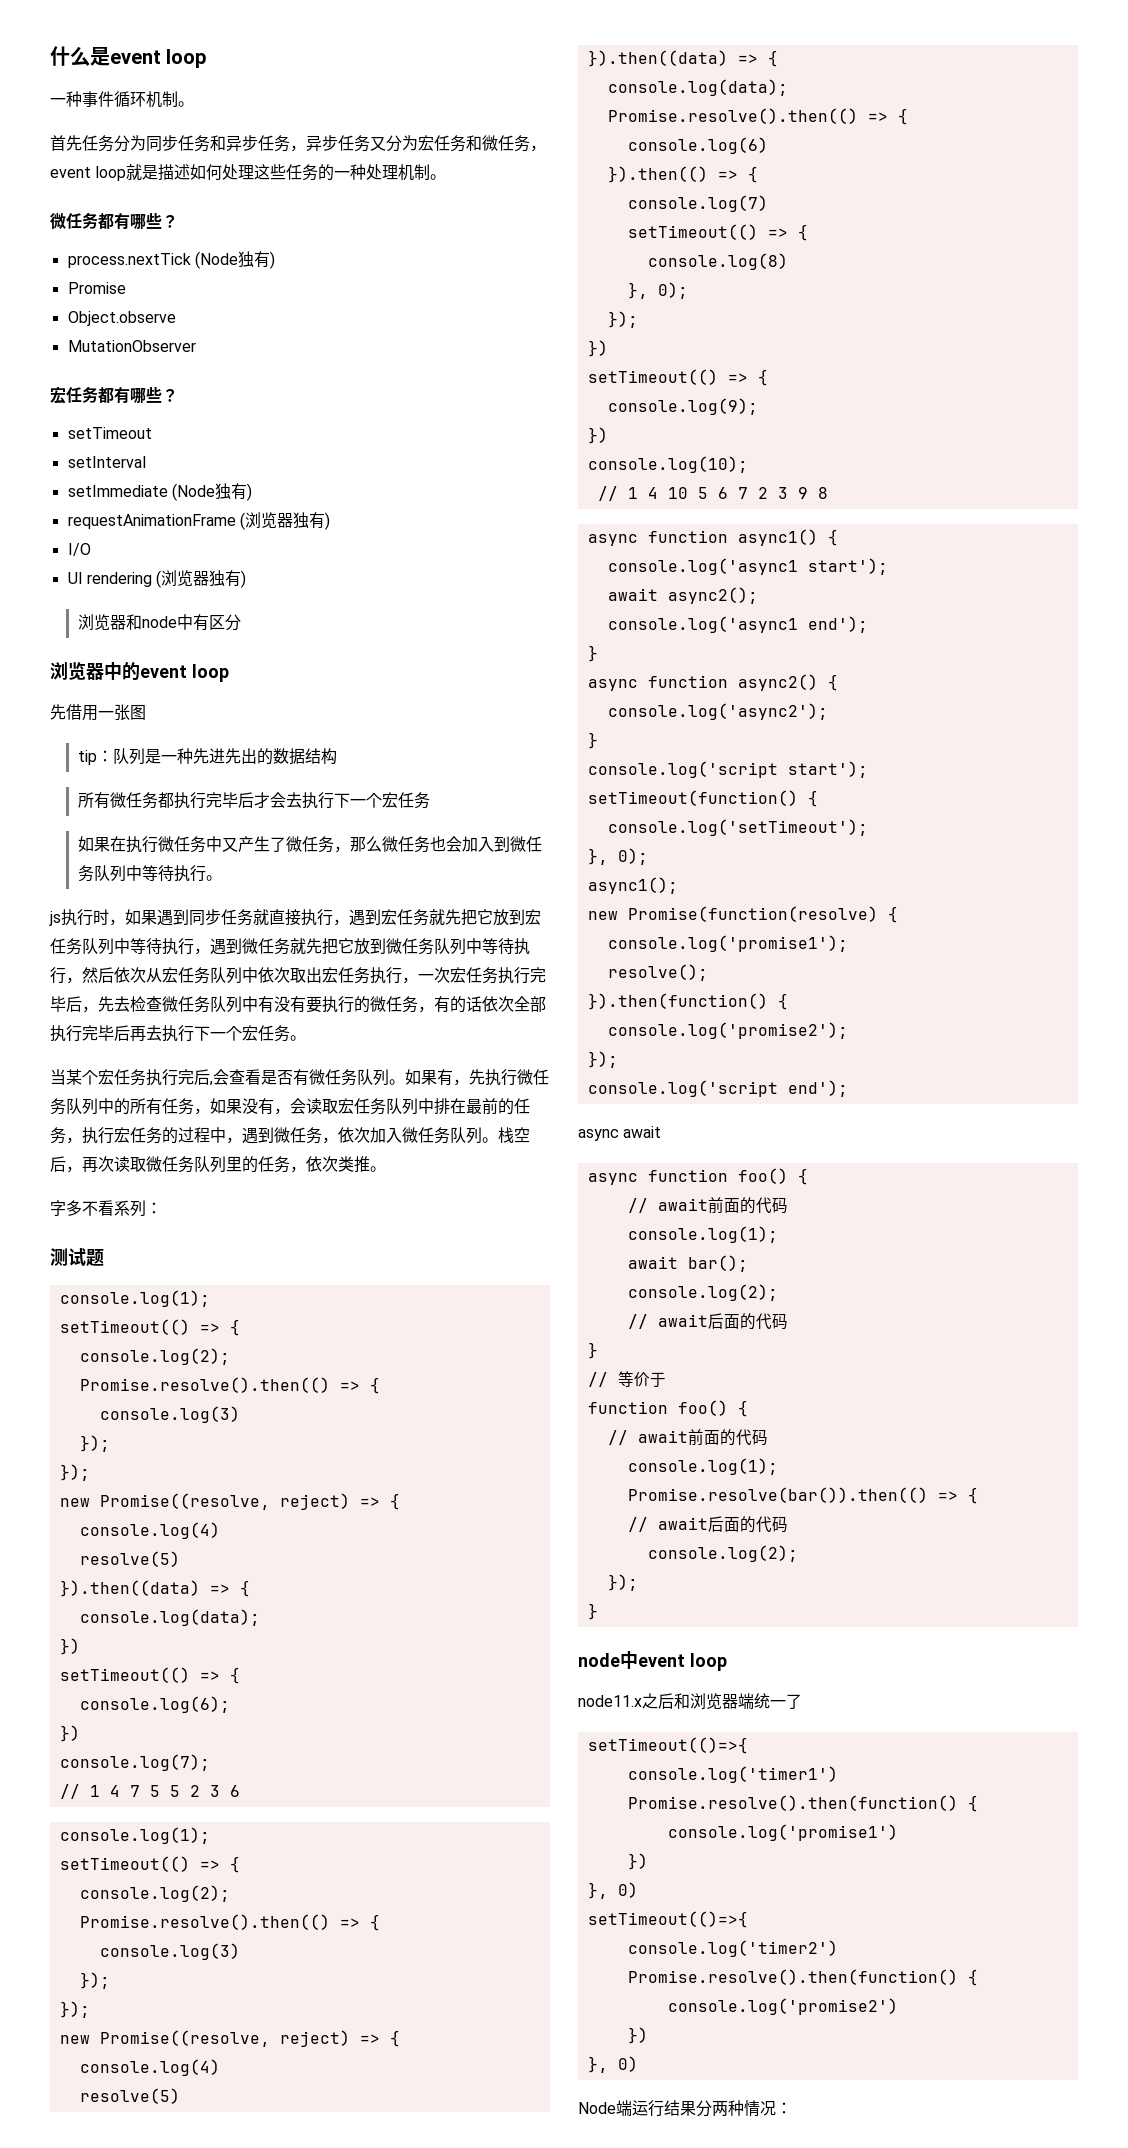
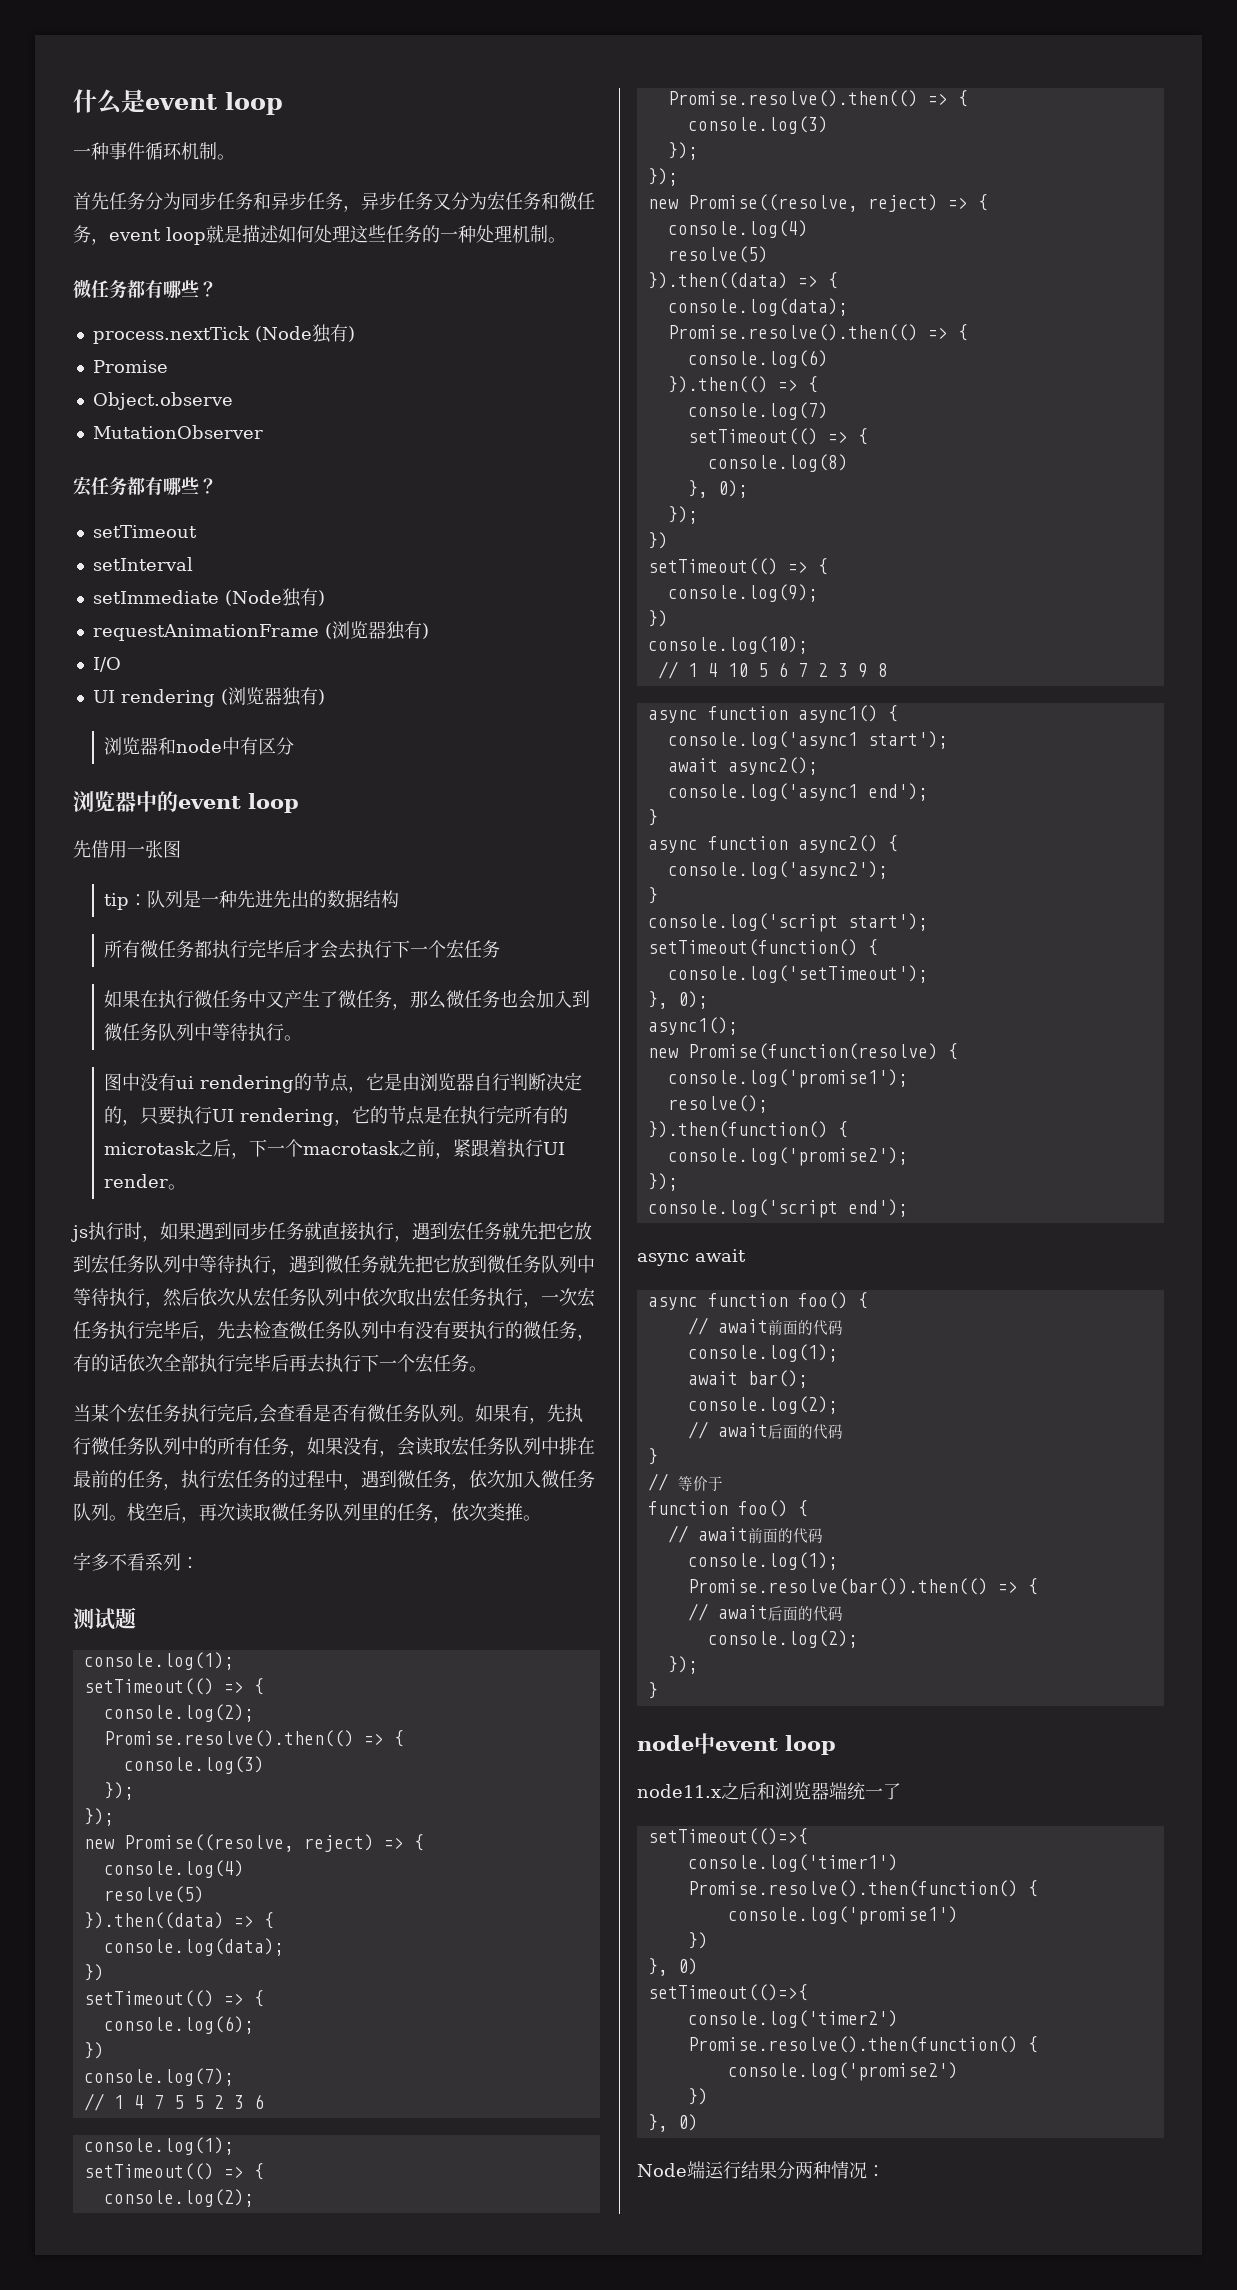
(222, 878) none -> [104,1072,583,1093] [104,1105,569,1126] [104,1139,566,1159] [104,1174,187,1190] // 图中没有ui rendering的节点，它是由浏览器自行判断决定的，只要执行UI rendering，它的节点是在执行完所有的microtask之后，下一个macrotask之前，紧跟着执行UI render。

